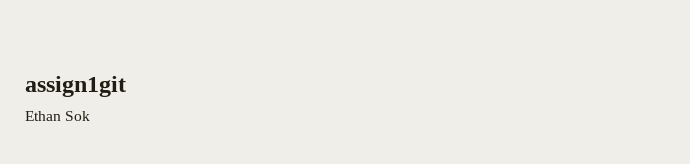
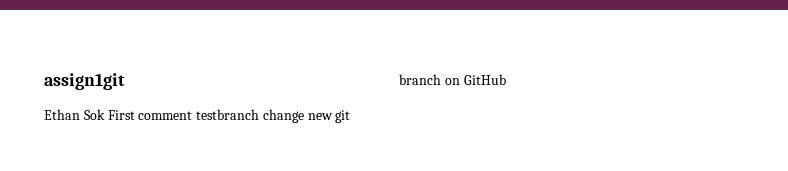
(91, 116) none -> [107,109,351,123] [399,74,506,85] First comment testbranch change new git branch on GitHub

